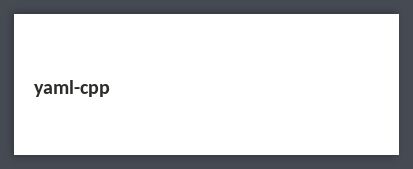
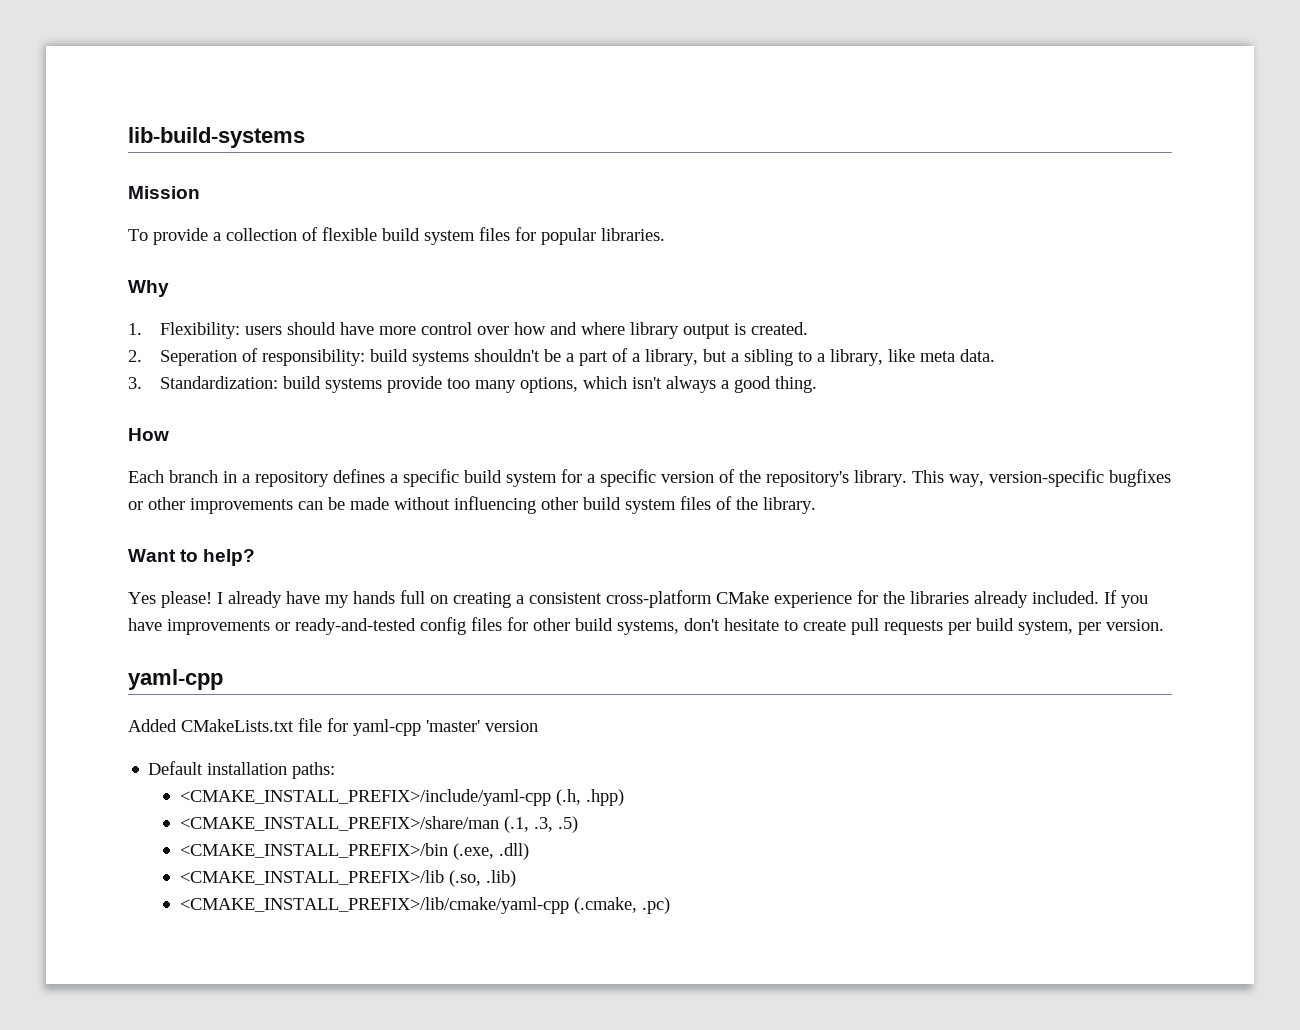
[34,80,110,97] yaml-cpp -> [128,127,305,148] [128,186,200,199] [128,227,665,245] [128,280,169,297] [128,322,808,339] [128,348,995,366] [128,376,817,393] [128,428,169,441] [128,469,1171,487] [128,496,816,514] [128,549,256,566] [128,590,1148,608] [128,617,1164,635] [128,669,223,690] [128,718,538,736] [148,761,336,779] [179,789,624,806] [179,816,578,833] [179,843,529,860] [179,870,516,887] [179,897,670,914] lib-build-systems // Mission // To provide a collection of flexible build system files for popular libraries. // Why // 1. Flexibility: users should have more control over how and where library output is created. // 2. Seperation of responsibility: build systems shouldn't be a part of a library, but a sibling to a library, like meta data. // 3. Standardization: build systems provide too many options, which isn't always a good thing. // How // Each branch in a repository defines a specific build system for a specific version of the repository's library. This way, version-specific bugfixes or other improvements can be made without influencing other build system files of the library. // Want to help? // Yes please! I already have my hands full on creating a consistent cross-platform CMake experience for the libraries already included. If you have improvements or ready-and-tested config files for other build systems, don't hesitate to create pull requests per build system, per version. // yaml-cpp // Added CMakeLists.txt file for yaml-cpp 'master' version // Default installation paths: // <CMAKE_INSTALL_PREFIX>/include/yaml-cpp (.h, .hpp) // <CMAKE_INSTALL_PREFIX>/share/man (.1, .3, .5) // <CMAKE_INSTALL_PREFIX>/bin (.exe, .dll) // <CMAKE_INSTALL_PREFIX>/lib (.so, .lib) // <CMAKE_INSTALL_PREFIX>/lib/cmake/yaml-cpp (.cmake, .pc)

